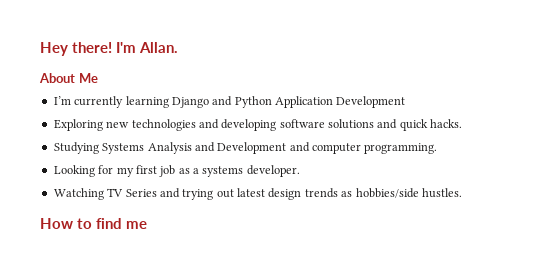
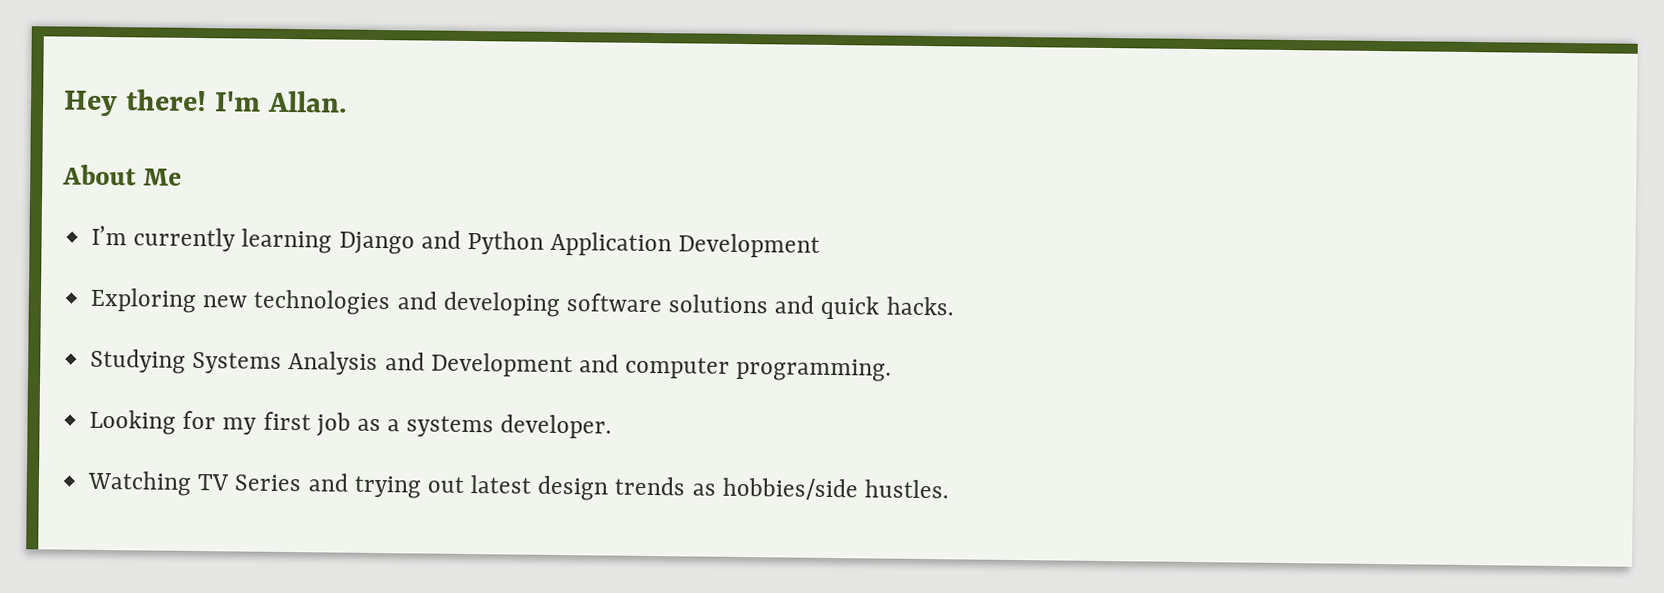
[40,218,148,229] // How to find me -> (949, 489) none

